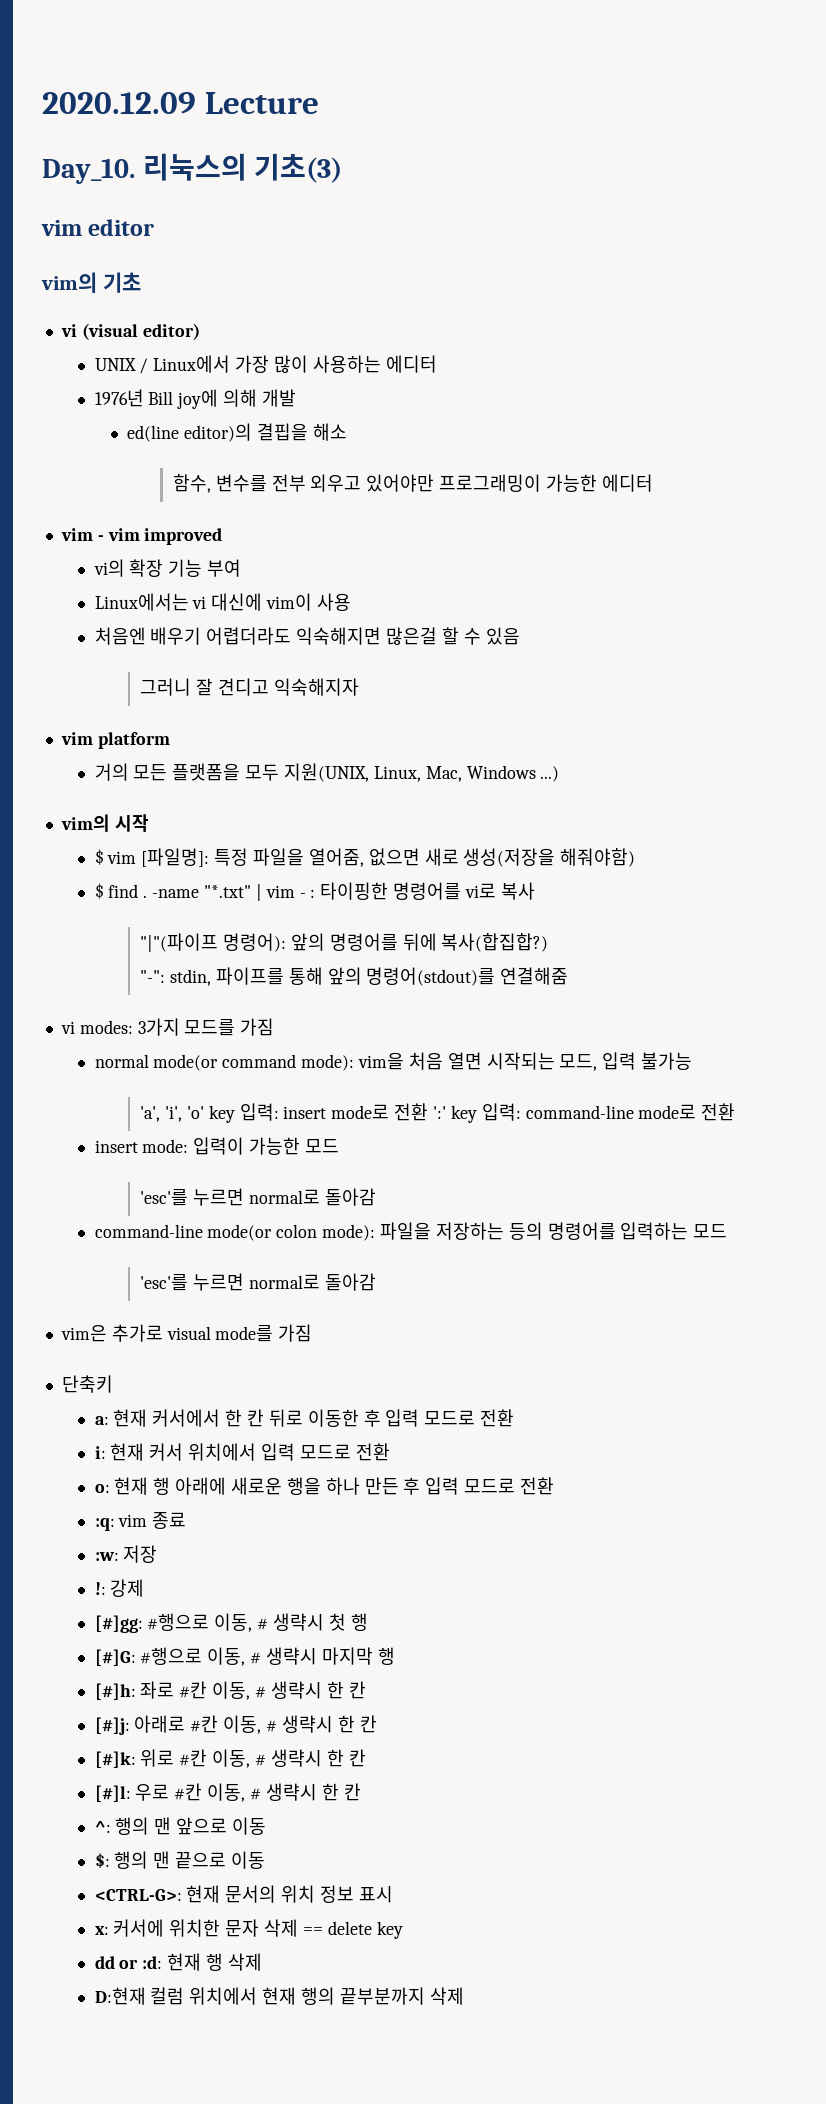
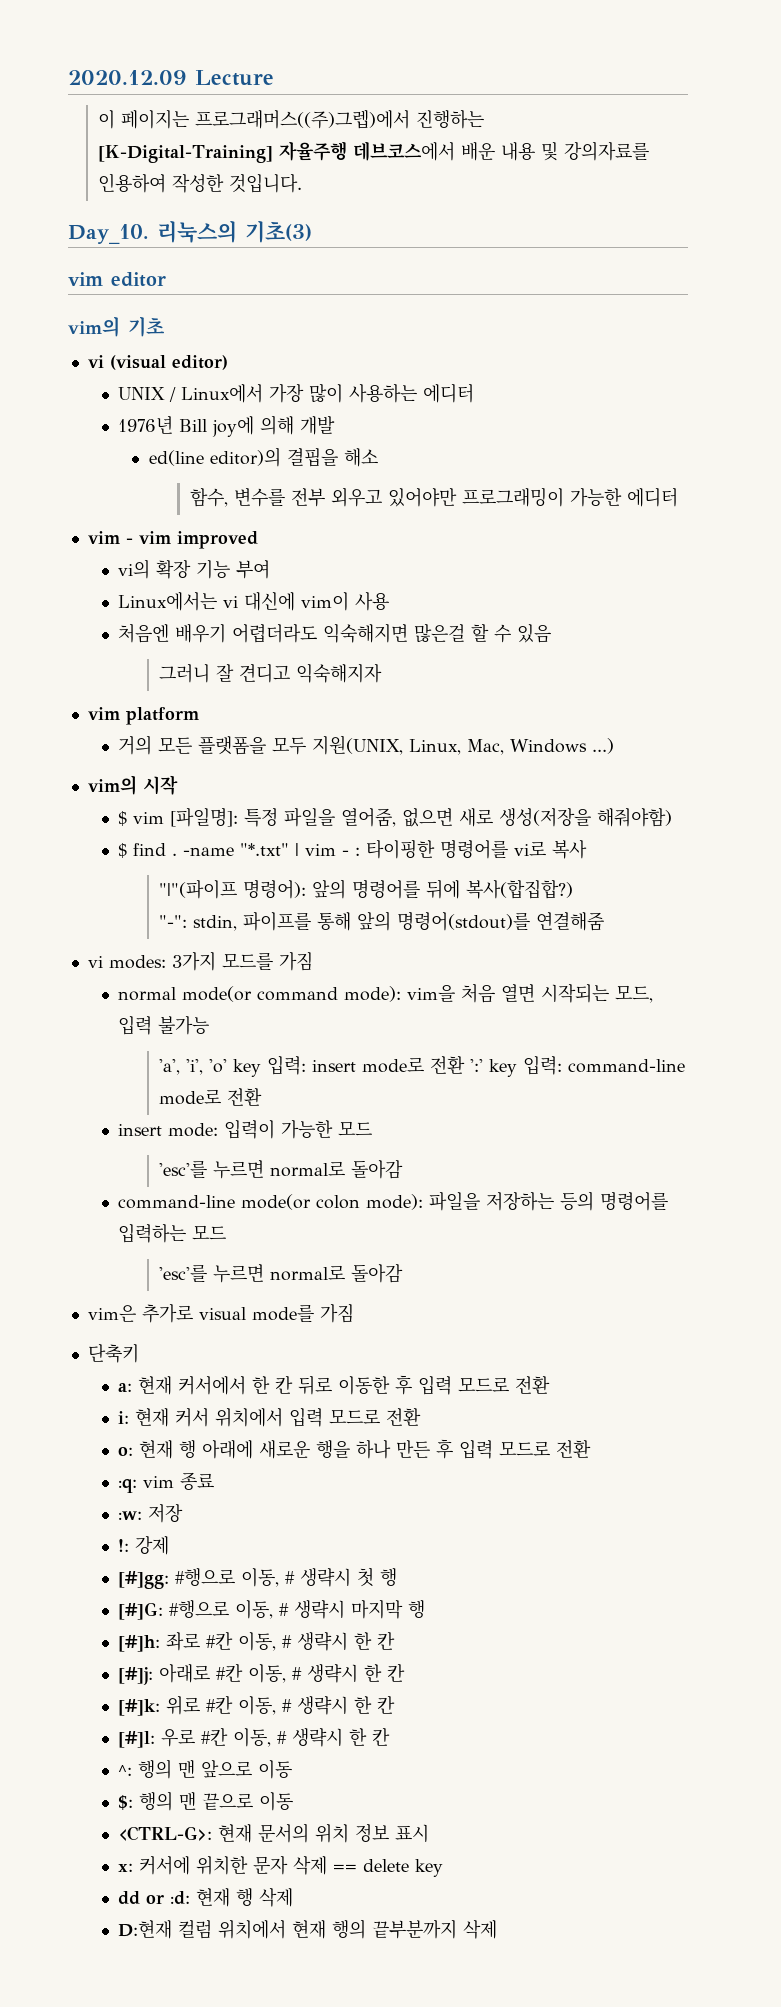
(319, 103) none -> [98,109,485,129] [98,141,650,163] [98,173,303,193] // 이 페이지는 프로그래머스((주)그렙)에서 진행하는 // [K-Digital-Training] 자율주행 데브코스에서 배운 내용 및 강의자료를 인용하여 작성한 것입니다.

